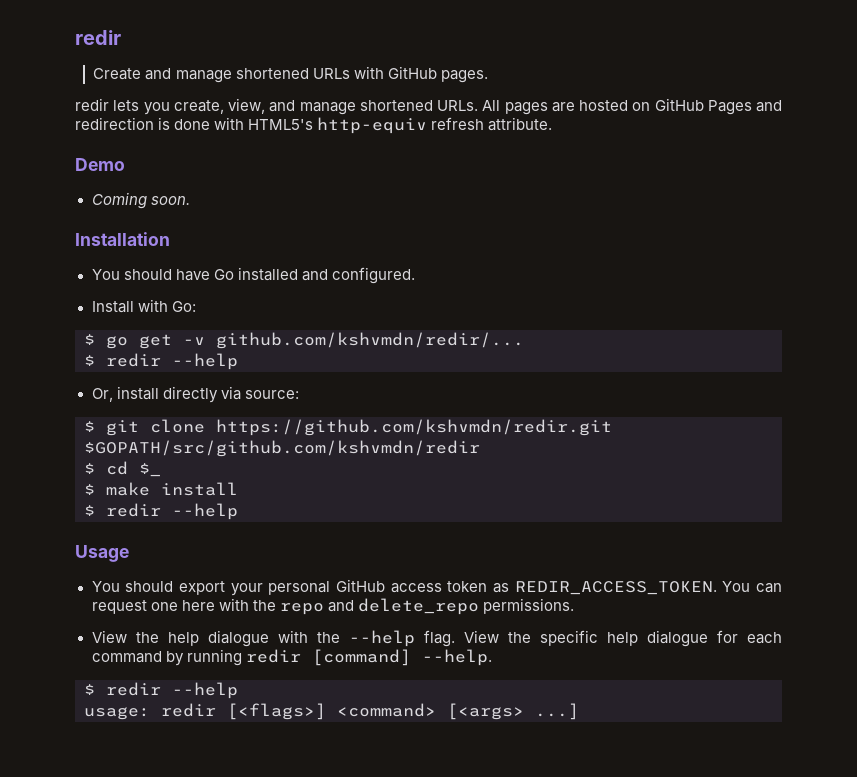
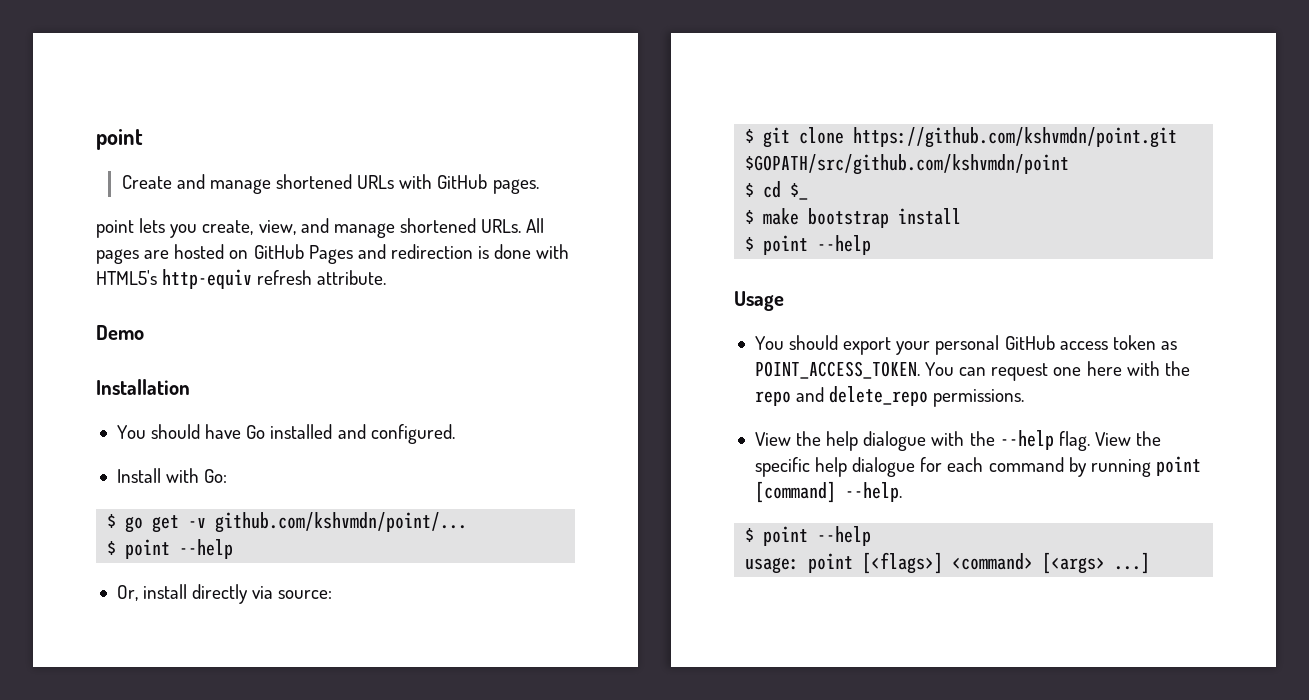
[75,30,121,45] redir -> [96,129,143,150] point
[75,98,109,111] redir -> [96,220,134,238] point
[91,192,190,209] // Coming soon. -> (144, 332) none
[216,332,524,349] [84,353,161,367] github.com/kshvmdn/redir/... // $ redir -> [215,512,468,533] [107,539,171,559] github.com/kshvmdn/point/... // $ point
[216,419,612,436] [84,440,480,457] https://github.com/kshvmdn/redir.git $GOPATH/src/github.com/kshvmdn/redir -> [853,127,1178,148] [745,154,1070,175] https://github.com/kshvmdn/point.git $GOPATH/src/github.com/kshvmdn/point
(150, 489) none -> [808,208,890,228] bootstrap
[106,503,161,517] redir -> [763,235,809,255] point
[514,581,717,595] REDIR_ACCESS_TOKEN. -> [754,361,920,379] POINT_ACCESS_TOKEN.
[245,649,301,663] redir -> [1155,456,1201,476] point
[106,682,161,696] redir -> [763,526,809,546] point
[161,703,216,717] redir -> [808,553,854,573] point

